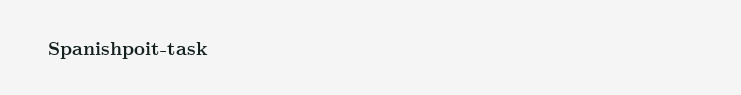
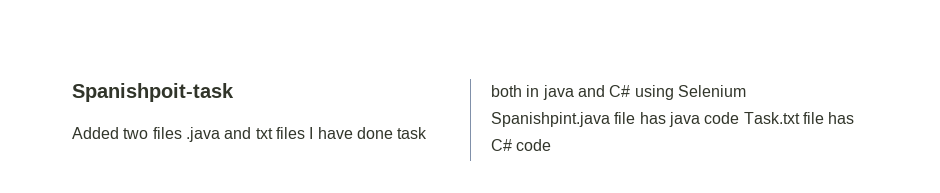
(208, 50) none -> [72,127,428,142] [491,85,746,100] [491,112,855,127] [491,139,552,151] // Added two files .java and txt files I have done task both in java and C# using Selenium Spanishpint.java file has java code Task.txt file has C# code

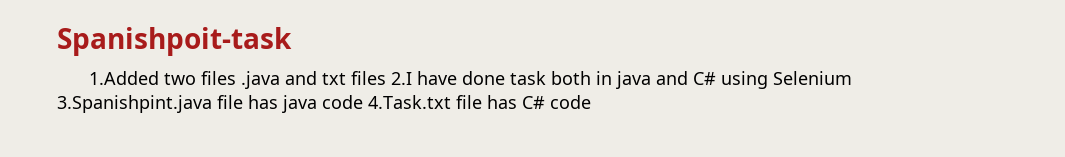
[72,127,119,139] Added -> [88,71,159,85] 1.Added
[309,127,314,139] I -> [390,72,412,85] 2.I
[491,112,610,127] Spanishpint.java -> [57,95,212,113] 3.Spanishpint.java
[743,112,800,124] Task.txt -> [368,95,451,109] 4.Task.txt

